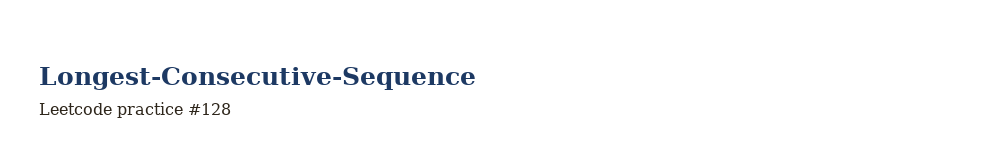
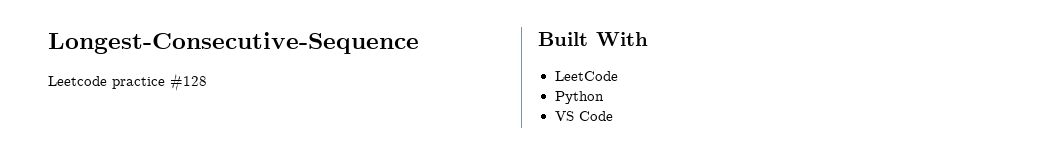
(231, 109) none -> [538,32,648,46] [554,71,618,81] [554,91,604,104] [554,111,613,121] // Built With // LeetCode // Python // VS Code

